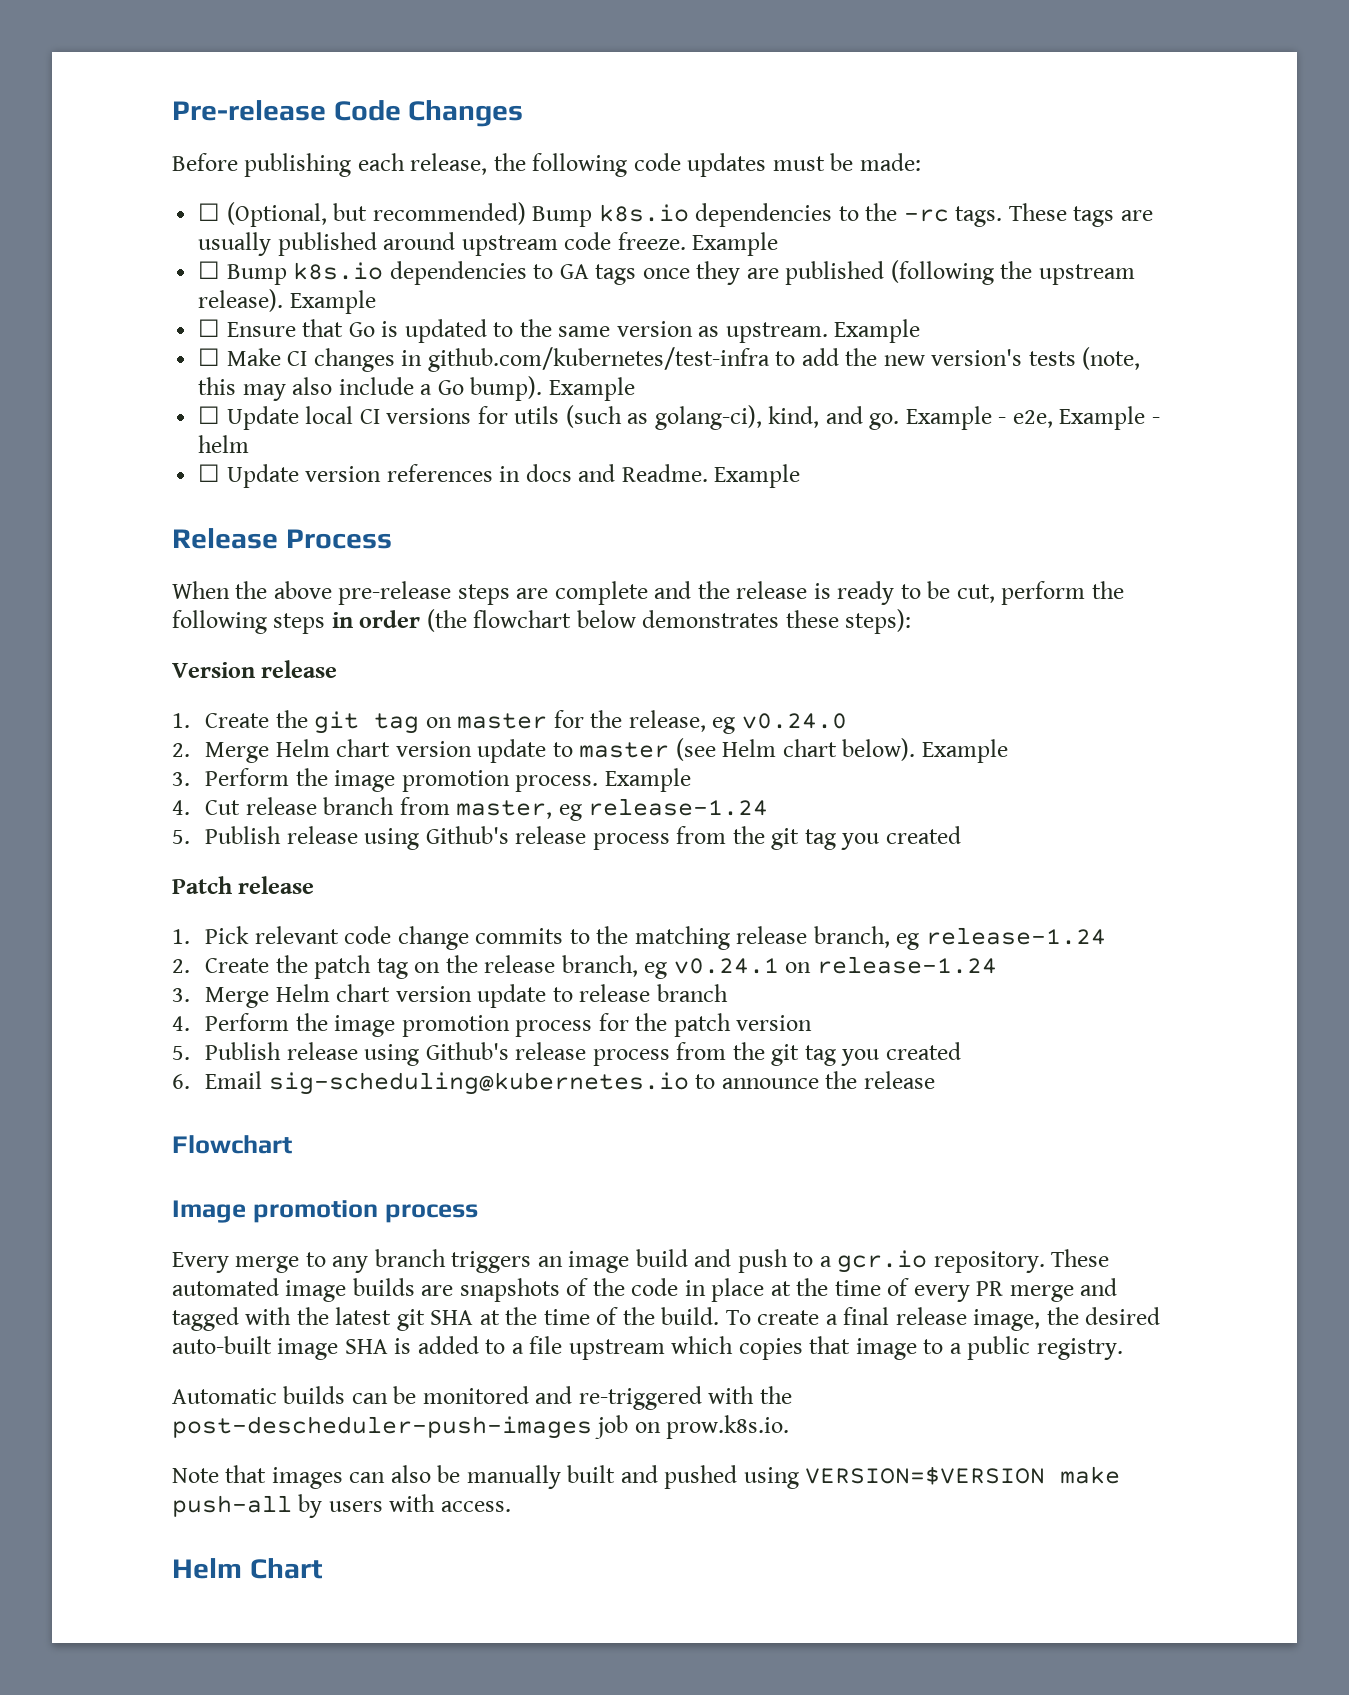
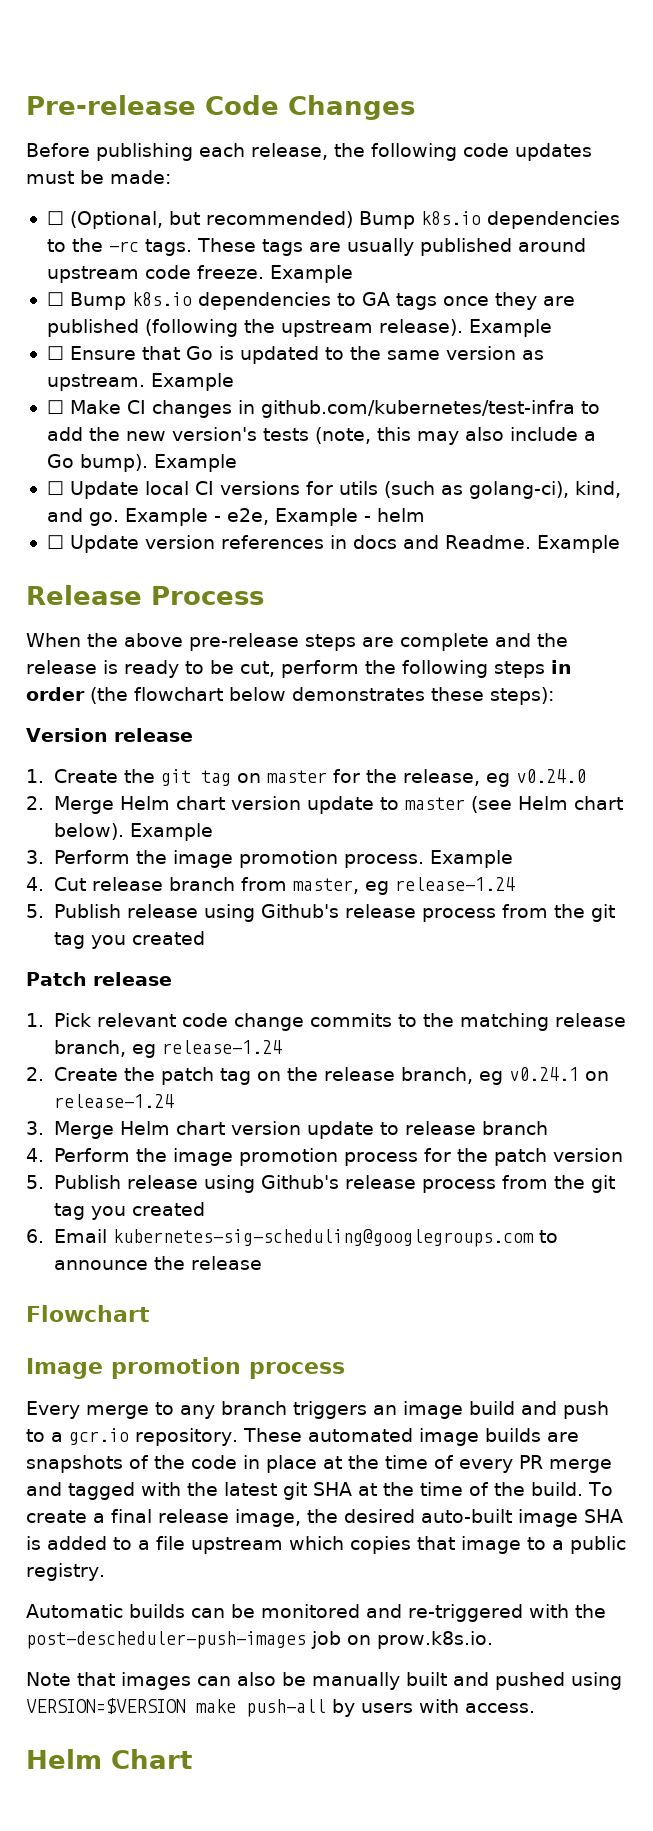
[268,1072,689,1095] sig-scheduling@kubernetes.io -> [112,1229,534,1247] kubernetes-sig-scheduling@googlegroups.com

